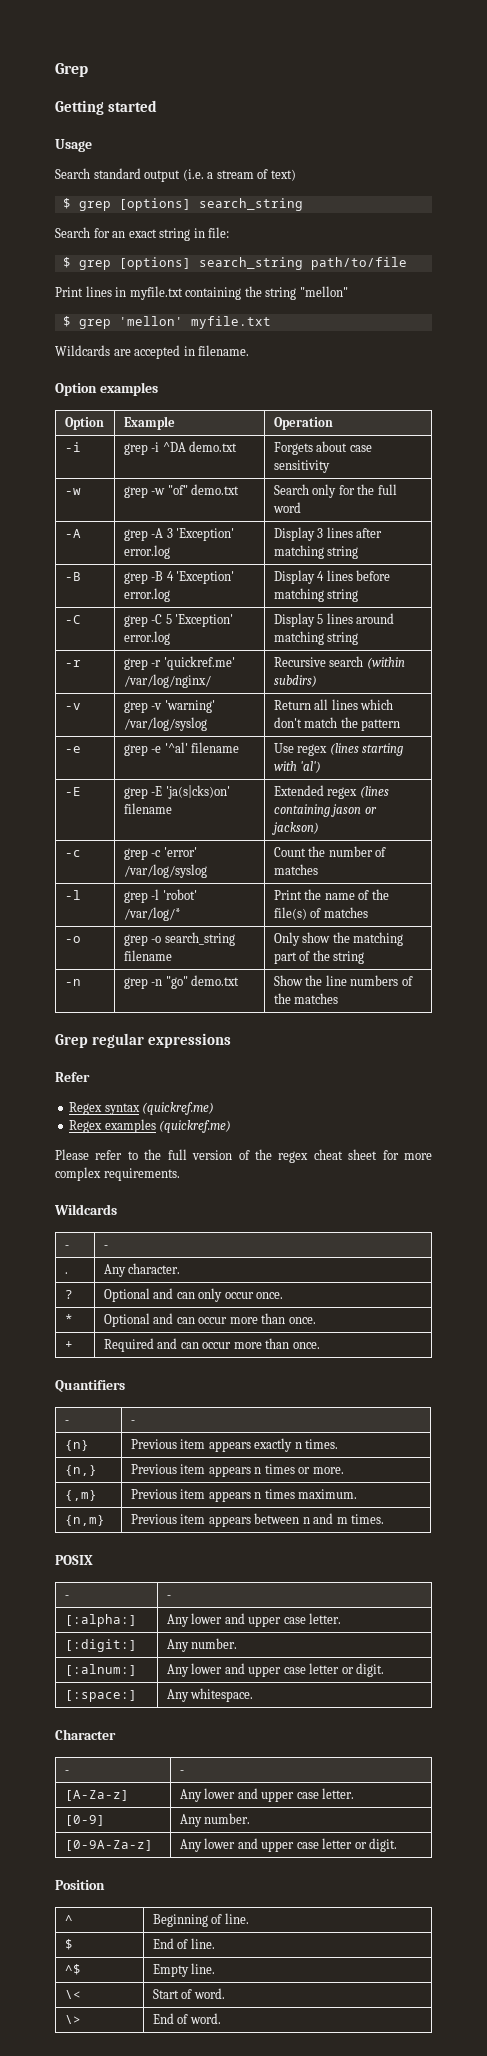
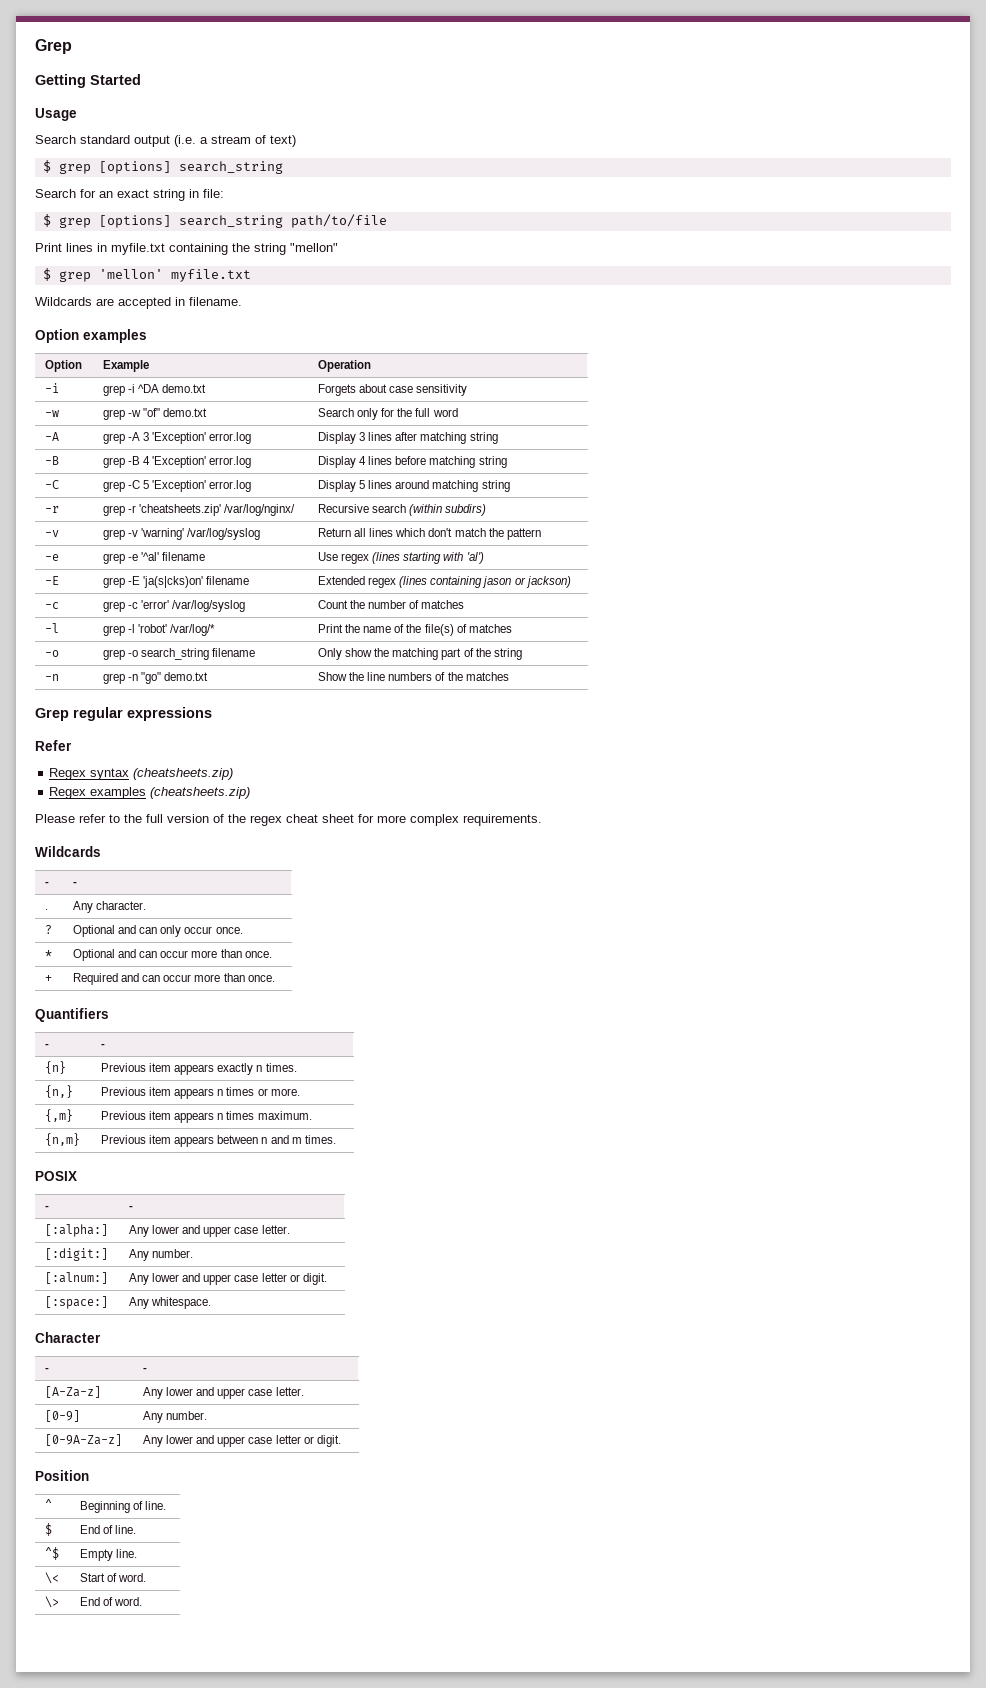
[107,100,157,112] started -> [90,74,141,85] Started
[163,656,235,670] 'quickref.me' -> [139,504,222,516] 'cheatsheets.zip'
[142,1102,215,1115] (quickref.me) -> [133,768,234,780] (cheatsheets.zip)
[159,1120,232,1133] (quickref.me) -> [150,787,251,799] (cheatsheets.zip)

